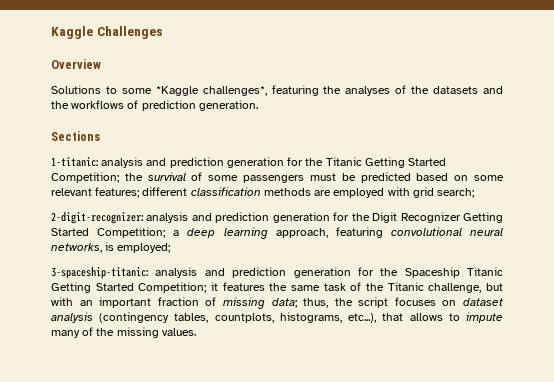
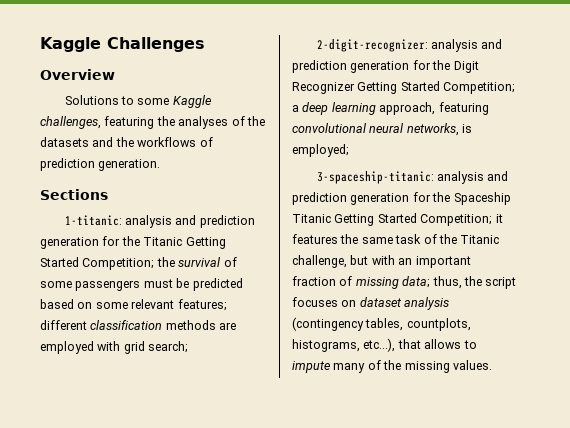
[155,86,267,96] *Kaggle challenges*, -> [172,95,212,108] [40,116,101,129] Kaggle challenges,

